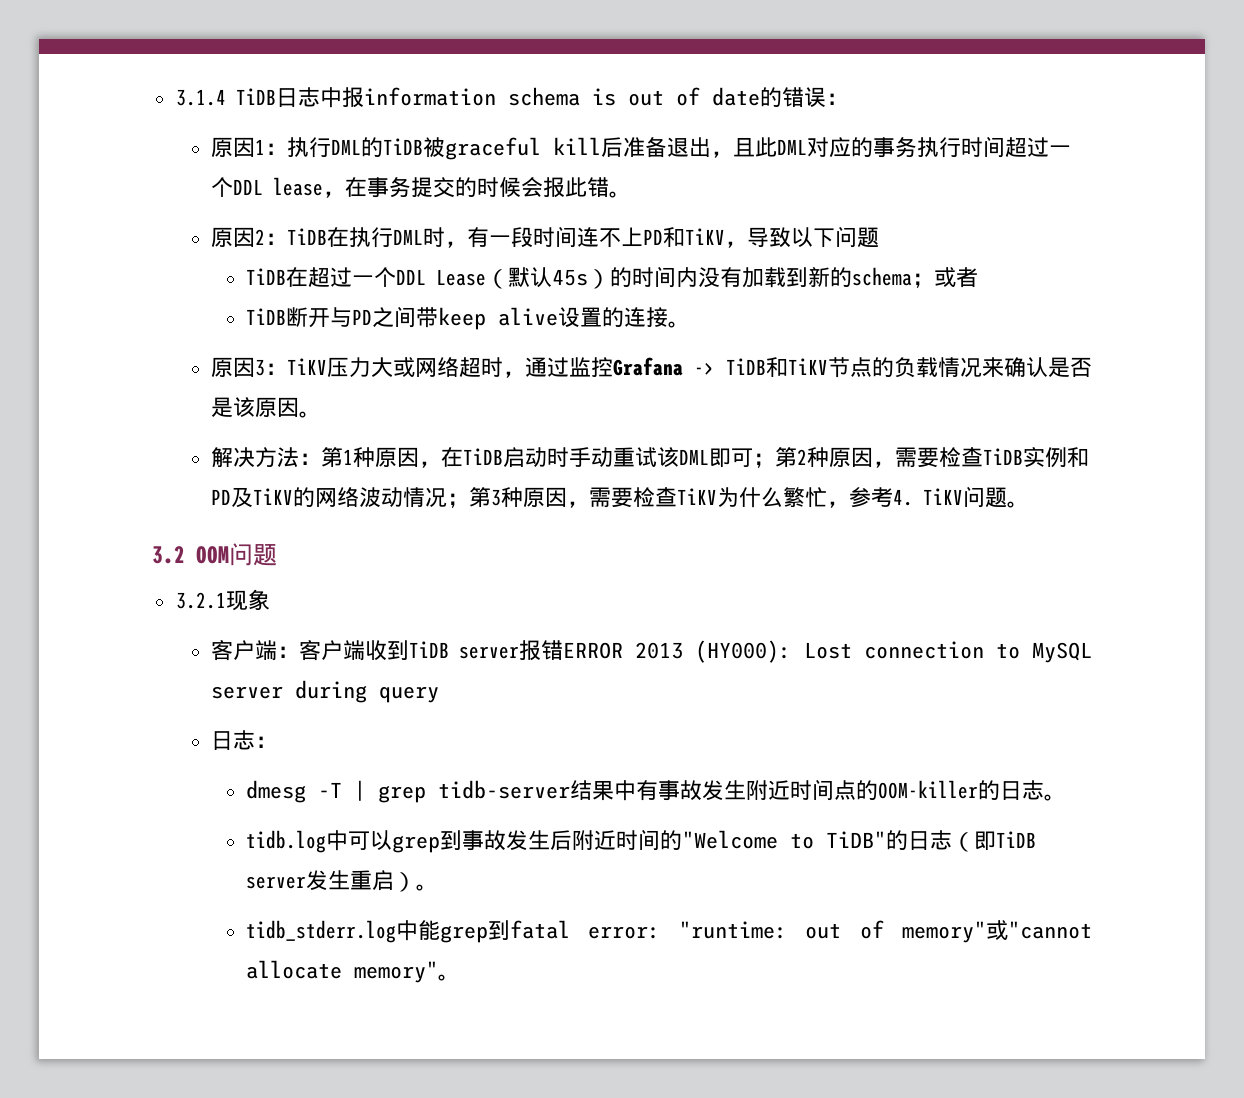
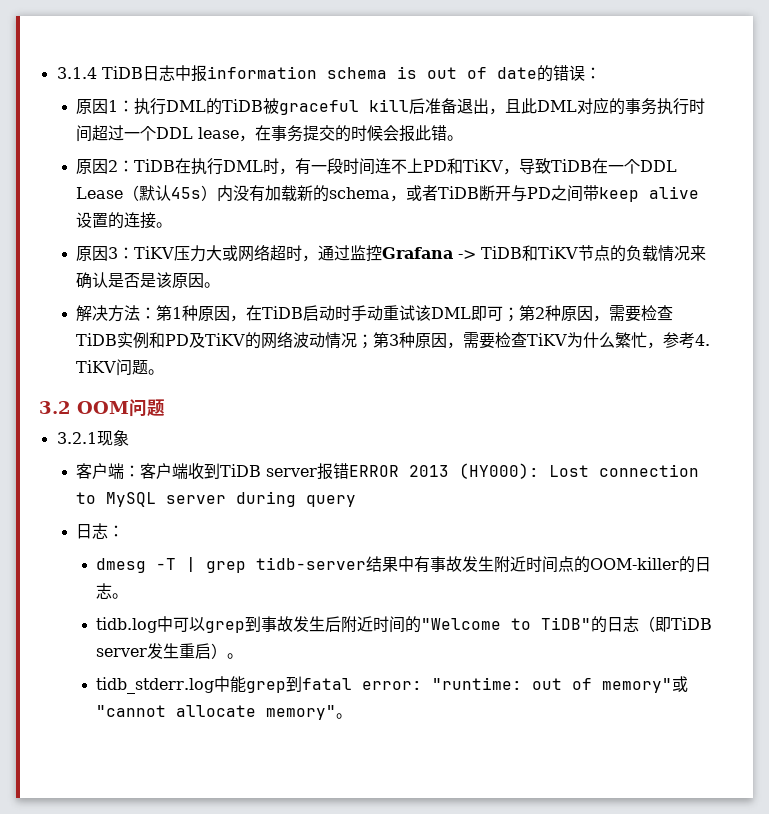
[790,226,879,248] [246,267,353,288] 以下问题 // TiDB在超过 -> [551,158,609,174] TiDB在
[610,266,677,288] 的时间 -> (218, 193) none
[786,267,809,287] 到 -> (298, 193) none
[912,273,935,288] ； -> [390,195,407,202] ，
(979, 277) // -> (439, 193) none

